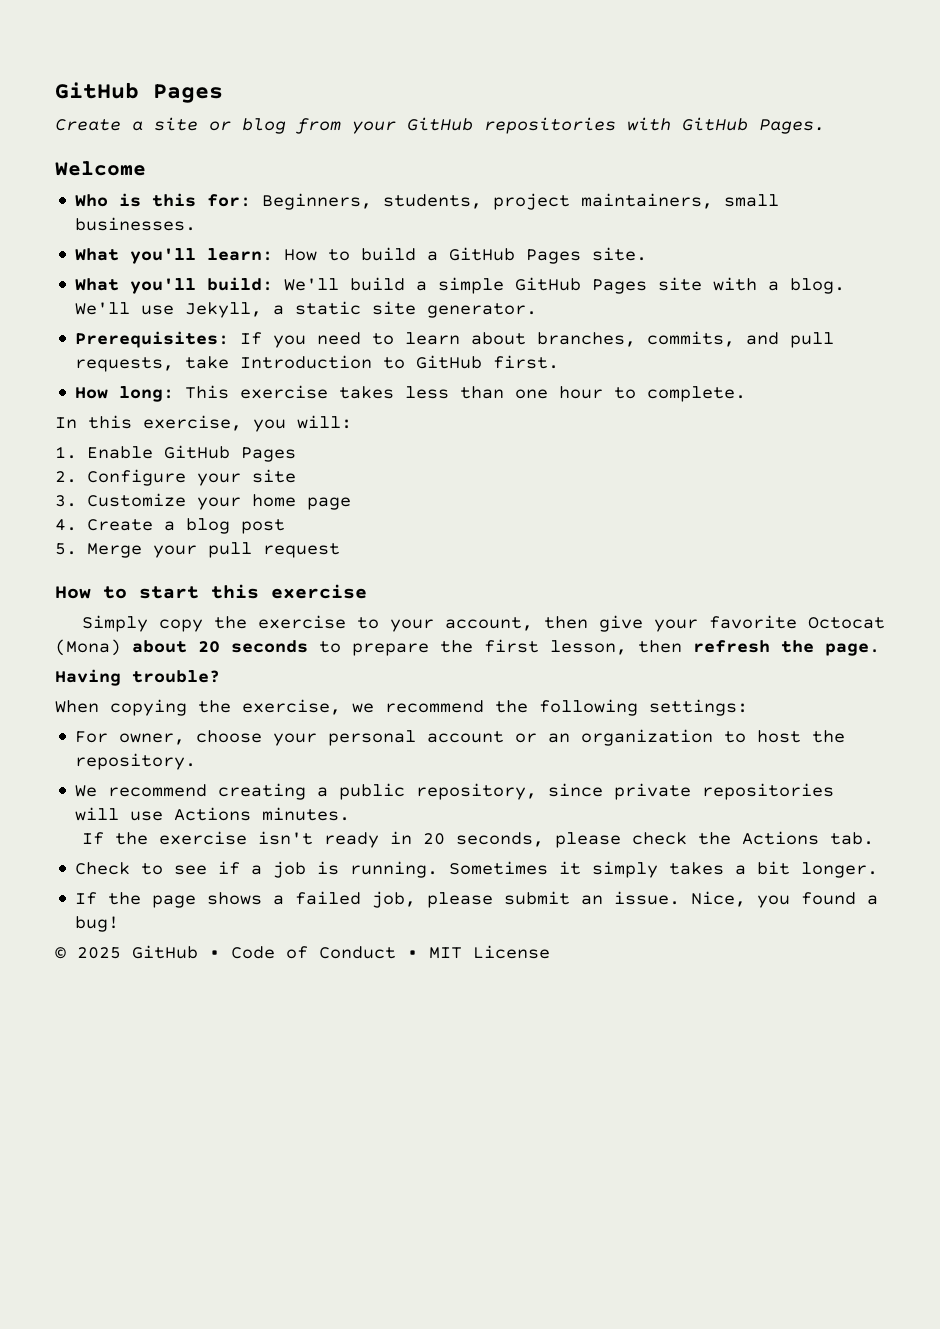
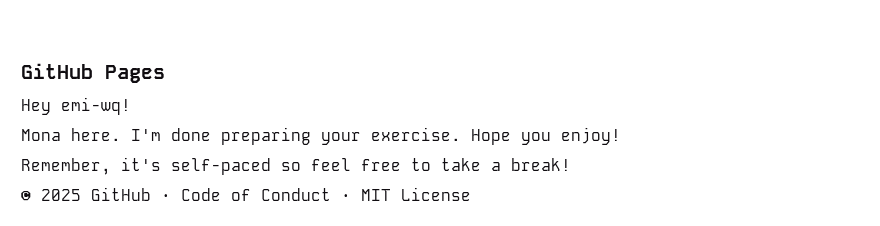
[55,82,223,103] [55,117,825,134] [55,161,146,176] [75,193,780,210] [75,217,197,231] [75,247,648,264] [75,277,846,294] [75,301,538,318] [75,331,835,348] [75,355,560,372] [75,385,747,402] [55,415,352,432] [55,445,296,462] [55,469,296,486] [55,493,351,510] [55,518,285,534] [55,542,340,558] [55,584,367,599] [81,615,885,632] [55,639,880,656] [55,669,220,686] [55,699,748,716] [75,729,846,746] [75,753,197,770] [75,783,835,800] [75,807,351,821] [81,831,874,848] [75,861,879,878] [75,891,879,908] [75,916,120,932] GitHub Pages // Create a site or blog from your GitHub repositories with GitHub Pages. // Welcome // Who is this for: Beginners, students, project maintainers, small businesses. // What you'll learn: How to build a GitHub Pages site. // What you'll build: We'll build a simple GitHub Pages site with a blog. We'll use Jekyll, a static site generator. // Prerequisites: If you need to learn about branches, commits, and pull requests, take Introduction to GitHub first. // How long: This exercise takes less than one hour to complete. // In this exercise, you will: // 1. Enable GitHub Pages // 2. Configure your site // 3. Customize your home page // 4. Create a blog post // 5. Merge your pull request // How to start this exercise // Simply copy the exercise to your account, then give your favorite Octocat (Mona) about 20 seconds to prepare the first lesson, then refresh the page. // Having trouble? // When copying the exercise, we recommend the following settings: // For owner, choose your personal account or an organization to host the repository. // We recommend creating a public repository, since private repositories will use Actions minutes. // If the exercise isn't ready in 20 seconds, please check the Actions tab. // Check to see if a job is running. Sometimes it simply takes a bit longer. // If the page shows a failed job, please submit an issue. Nice, you found a bug! -> [21,63,165,83] [21,97,131,115] [21,127,621,145] [21,157,571,175] GitHub Pages // Hey emi-wq! // Mona here. I'm done preparing your exercise. Hope you enjoy! // Remember, it's self-paced so feel free to take a break!

